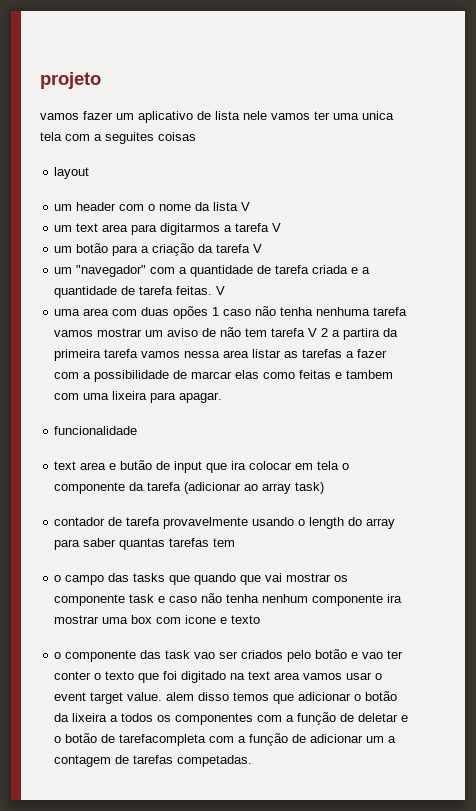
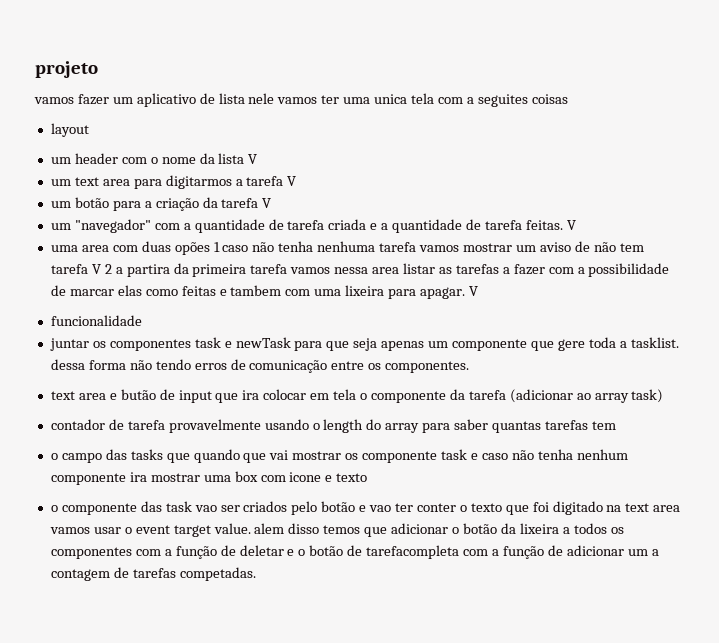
(223, 397) none -> [468,286,478,296] V
(138, 430) none -> [49,337,679,351] [50,359,470,373] // juntar os componentes task e newTask para que seja apenas um componente que gere toda a tasklist. dessa forma não tendo erros de comunicação entre os componentes.

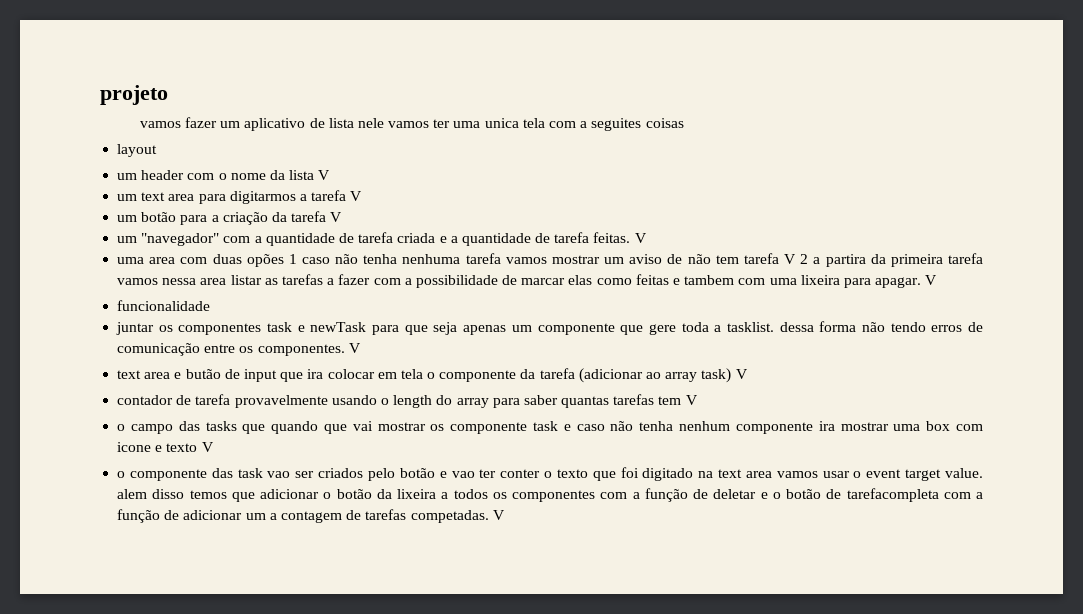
(470, 367) none -> [348,343,361,353] V
(664, 396) none -> [735,369,748,379] V
(616, 425) none -> [685,395,698,405] V
(368, 477) none -> [201,442,214,452] V
(256, 574) none -> [492,510,505,520] V

